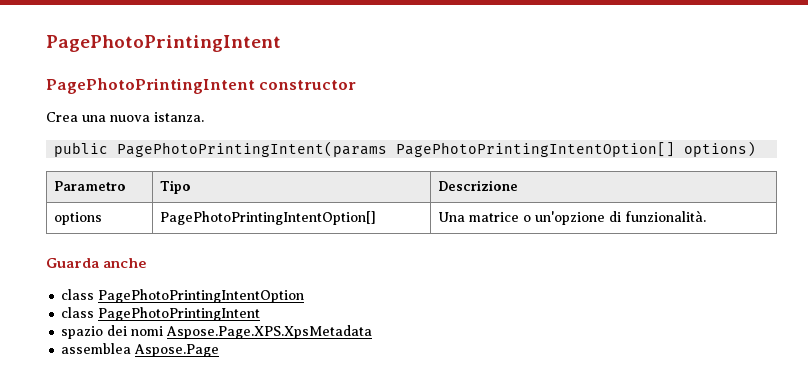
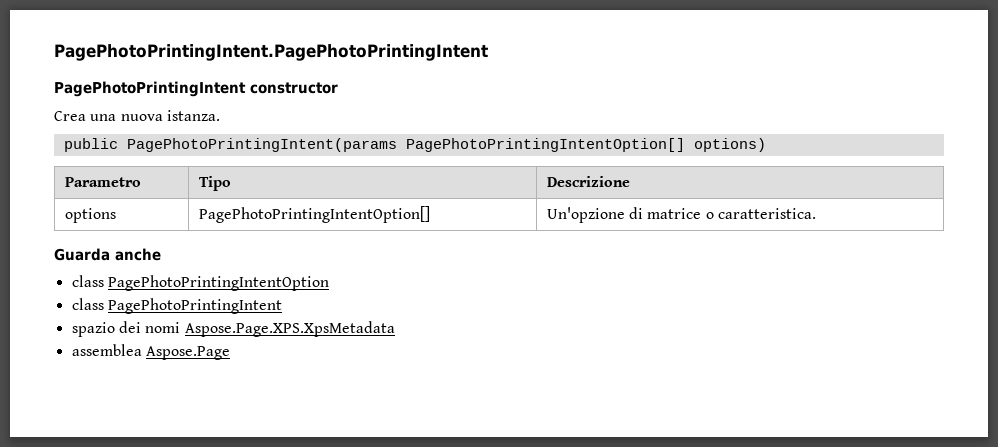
[46,35,281,52] PagePhotoPrintingIntent -> [54,44,488,61] PagePhotoPrintingIntent.PagePhotoPrintingIntent
[438,210,707,225] Una matrice o un'opzione di funzionalità. -> [546,207,817,223] Un'opzione di matrice o caratteristica.

